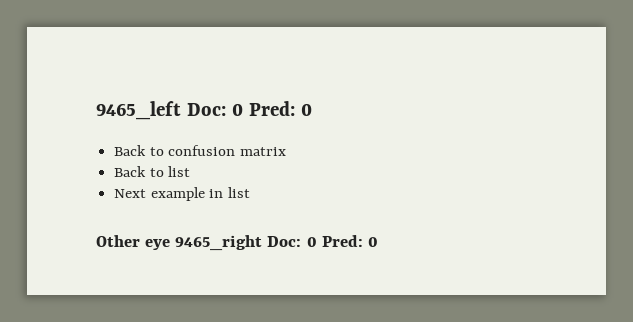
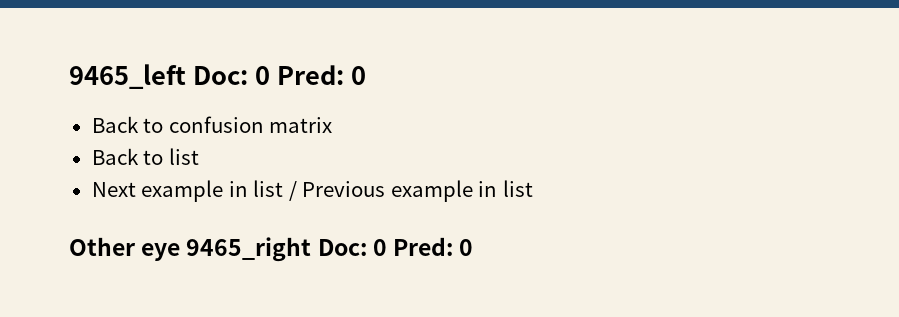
(250, 192) none -> [288,180,533,202] / Previous example in list

